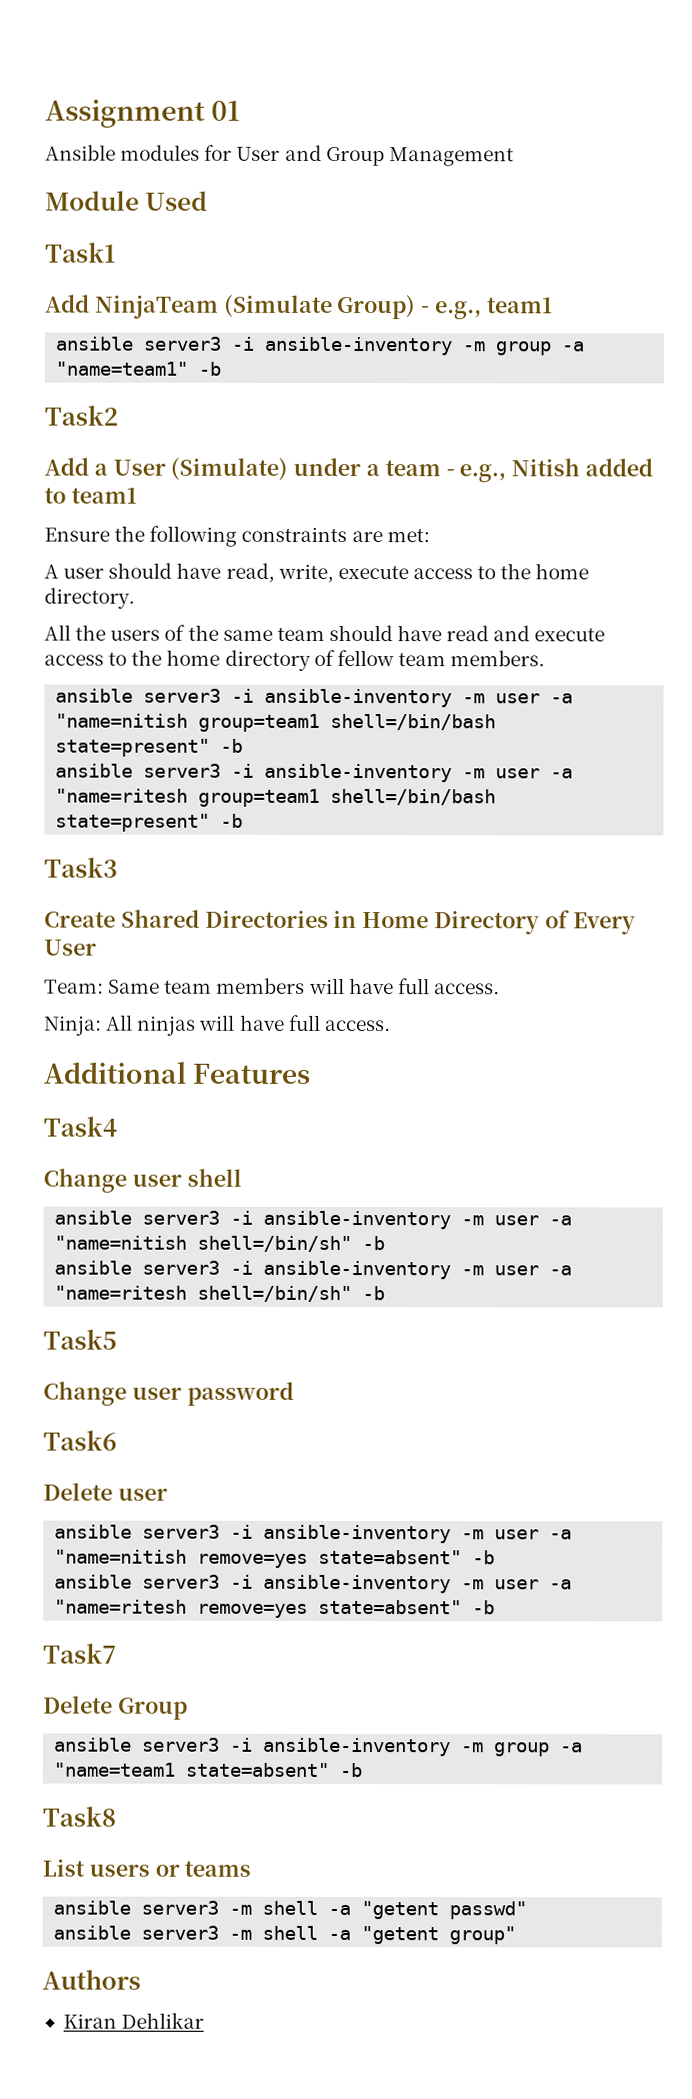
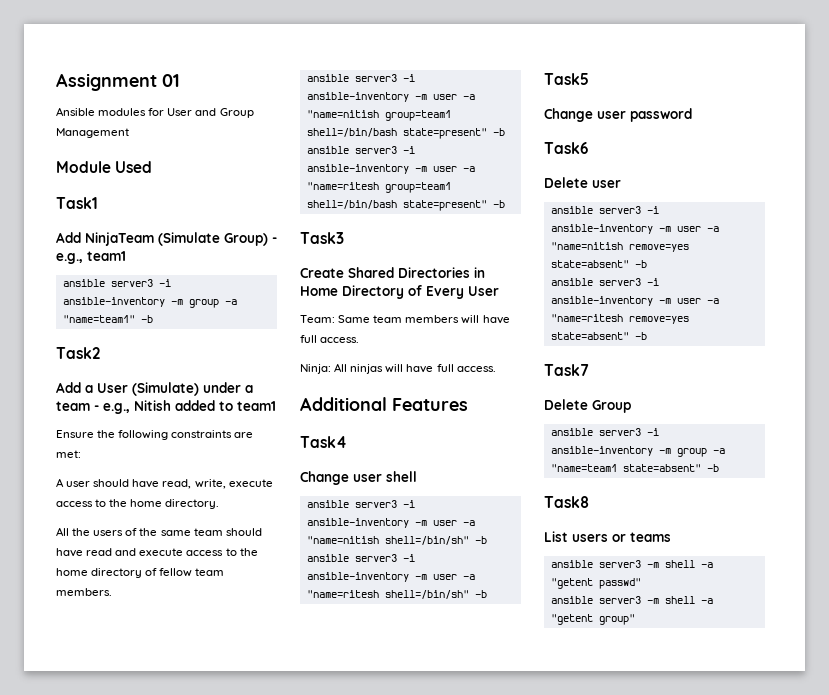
[42,1969,141,1990] [62,2012,205,2029] // Authors // Kiran Dehlikar -> (635, 619) none

